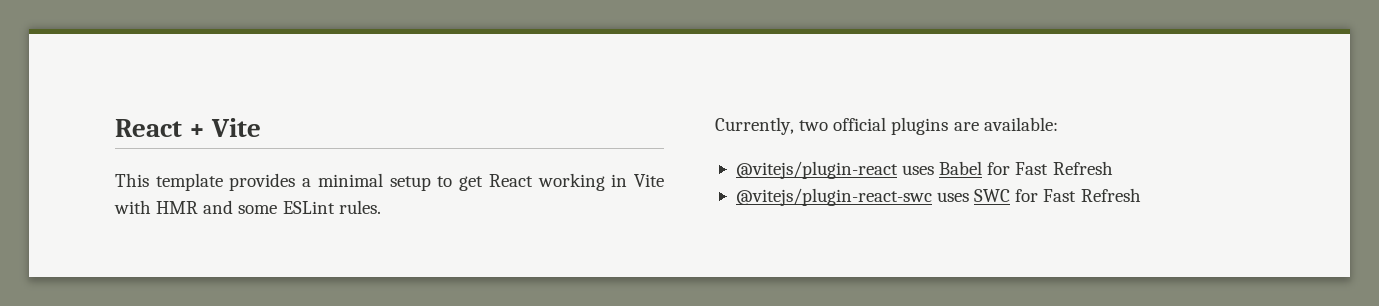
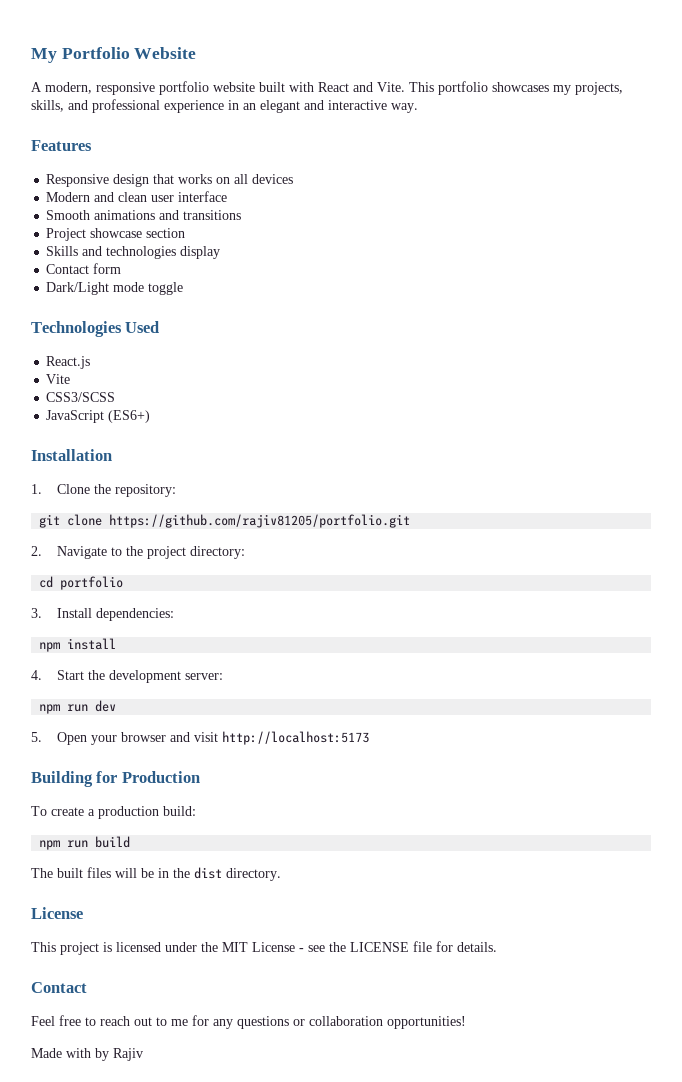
[115,118,262,137] [115,173,665,191] [114,200,381,214] [715,117,1058,135] [735,161,1113,179] [735,188,1141,206] React + Vite // This template provides a minimal setup to get React working in Vite with HMR and some ESLint rules. // Currently, two official plugins are available: // @vitejs/plugin-react uses Babel for Fast Refresh // @vitejs/plugin-react-swc uses SWC for Fast Refresh -> [31,47,197,63] [31,81,623,95] [31,99,418,113] [31,140,92,151] [46,174,294,187] [46,191,228,202] [46,210,242,220] [46,228,186,241] [46,246,221,259] [46,263,122,274] [46,282,184,295] [31,321,160,337] [46,356,91,369] [46,374,71,384] [46,392,116,402] [46,410,151,423] [31,449,112,461] [31,484,176,497] [39,514,411,528] [31,546,245,559] [39,576,124,590] [31,608,174,621] [39,638,117,652] [31,670,223,683] [39,700,117,714] [31,731,369,745] [31,771,200,787] [31,806,196,819] [39,836,131,850] [31,867,281,881] [31,907,83,919] [31,941,497,955] [31,982,87,993] [31,1015,466,1029] [31,1048,143,1061] My Portfolio Website // A modern, responsive portfolio website built with React and Vite. This portfolio showcases my projects, skills, and professional experience in an elegant and interactive way. // Features // Responsive design that works on all devices // Modern and clean user interface // Smooth animations and transitions // Project showcase section // Skills and technologies display // Contact form // Dark/Light mode toggle // Technologies Used // React.js // Vite // CSS3/SCSS // JavaScript (ES6+) // Installation // 1. Clone the repository: // git clone https://github.com/rajiv81205/portfolio.git // 2. Navigate to the project directory: // cd portfolio // 3. Install dependencies: // npm install // 4. Start the development server: // npm run dev // 5. Open your browser and visit http://localhost:5173 // Building for Production // To create a production build: // npm run build // The built files will be in the dist directory. // License // This project is licensed under the MIT License - see the LICENSE file for details. // Contact // Feel free to reach out to me for any questions or collaboration opportunities! // Made with by Rajiv

